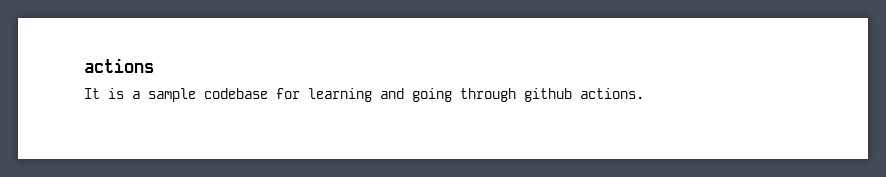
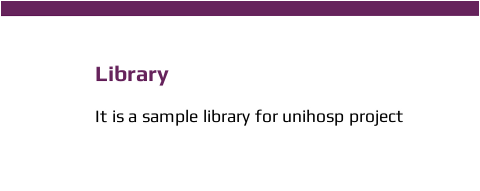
[84,58,154,73] actions -> [94,65,169,87] Library
[204,88,644,102] codebase for learning and going through github actions. -> [202,108,405,127] library for unihosp project

